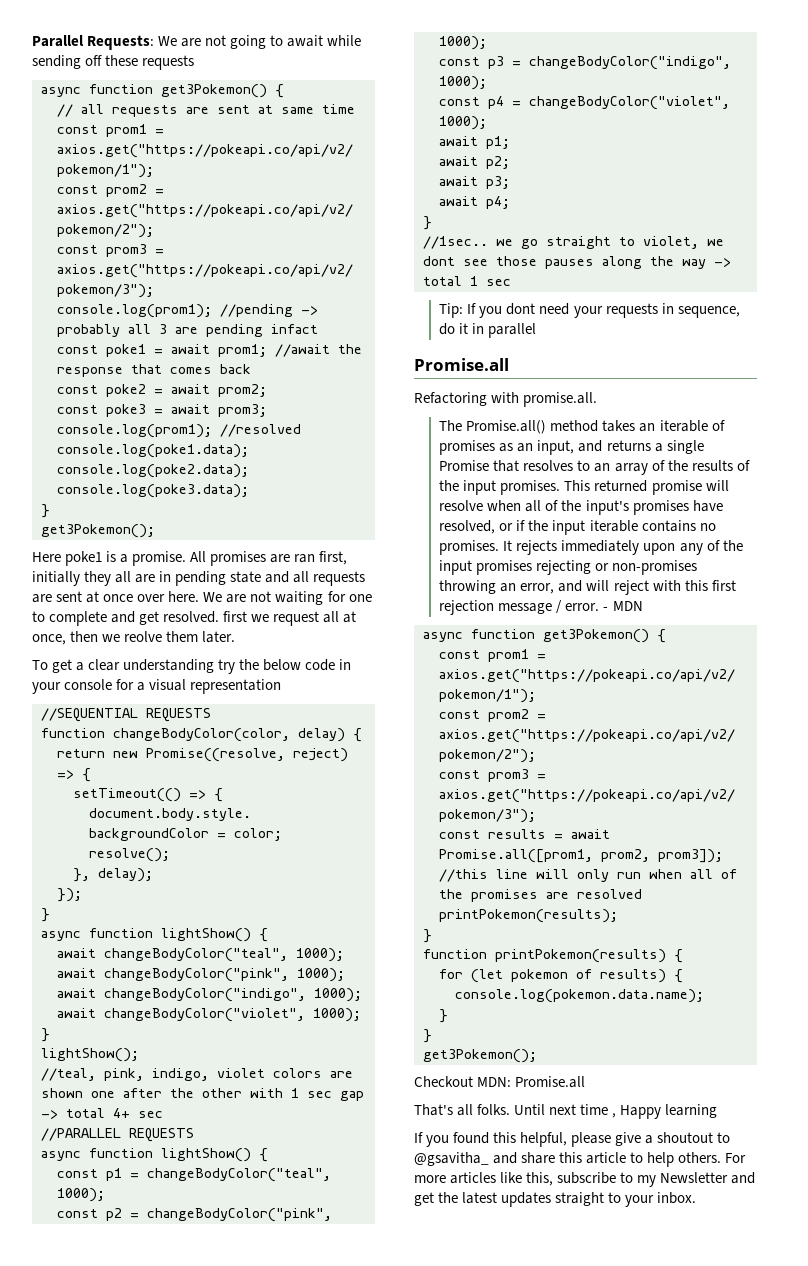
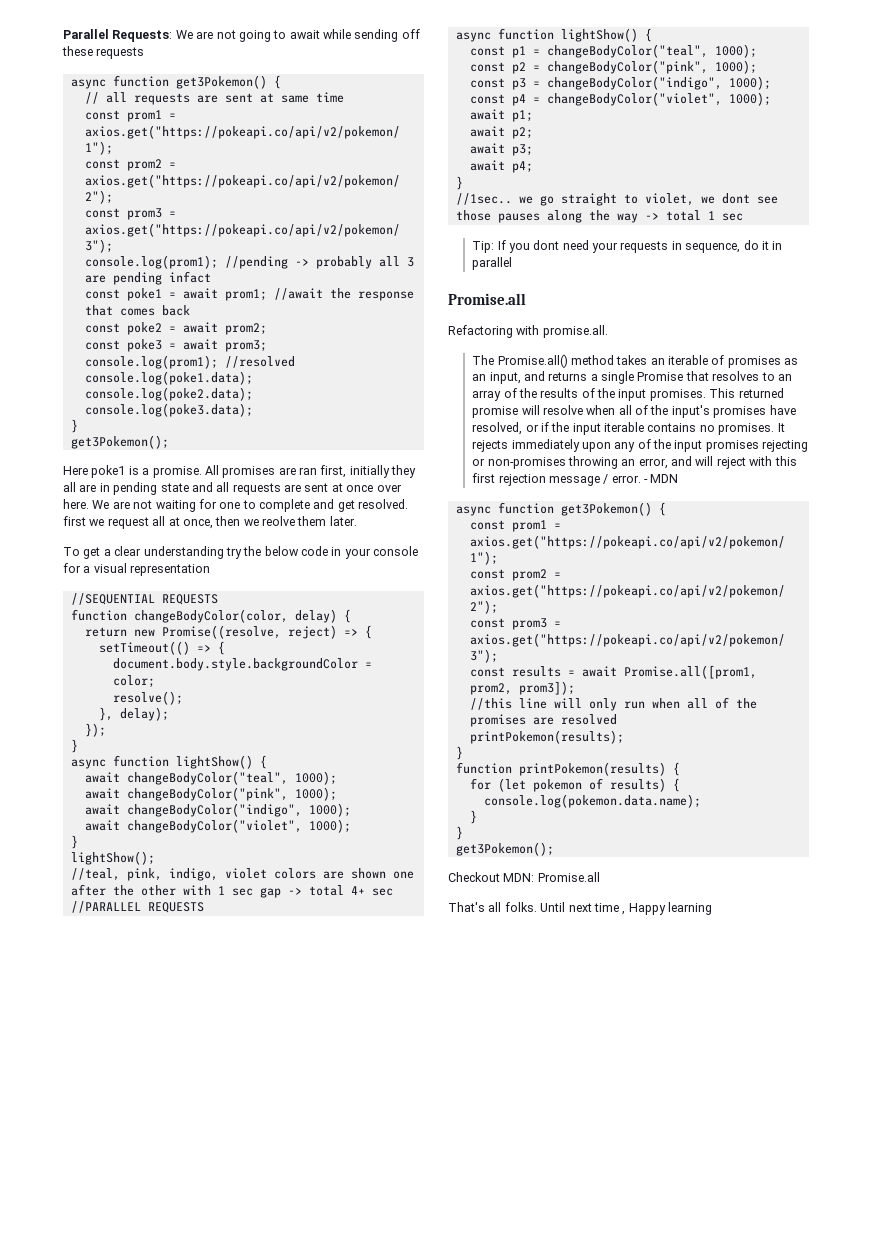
[414,1132,731,1147] [414,1152,747,1167] [414,1172,756,1187] [414,1192,697,1207] // If you found this helpful, please give a shoutout to @gsavitha_ and share this article to help others. For more articles like this, subscribe to my Newsletter and get the latest updates straight to your inbox. -> (712, 908) none

